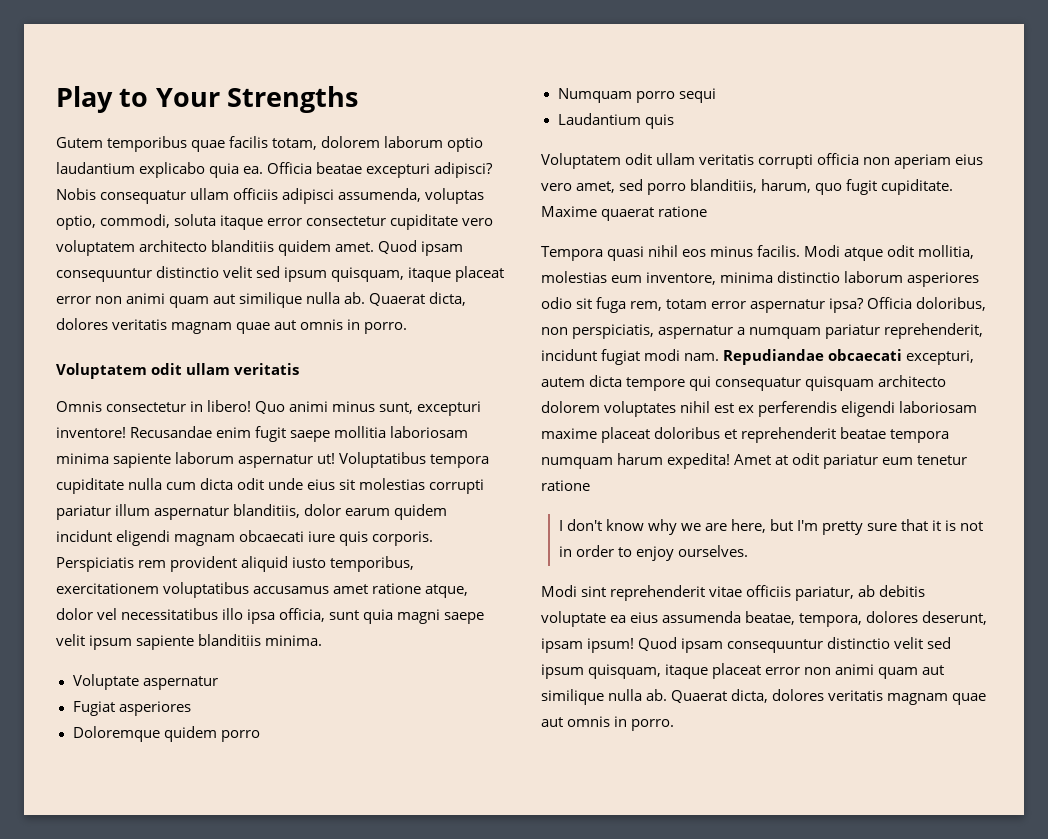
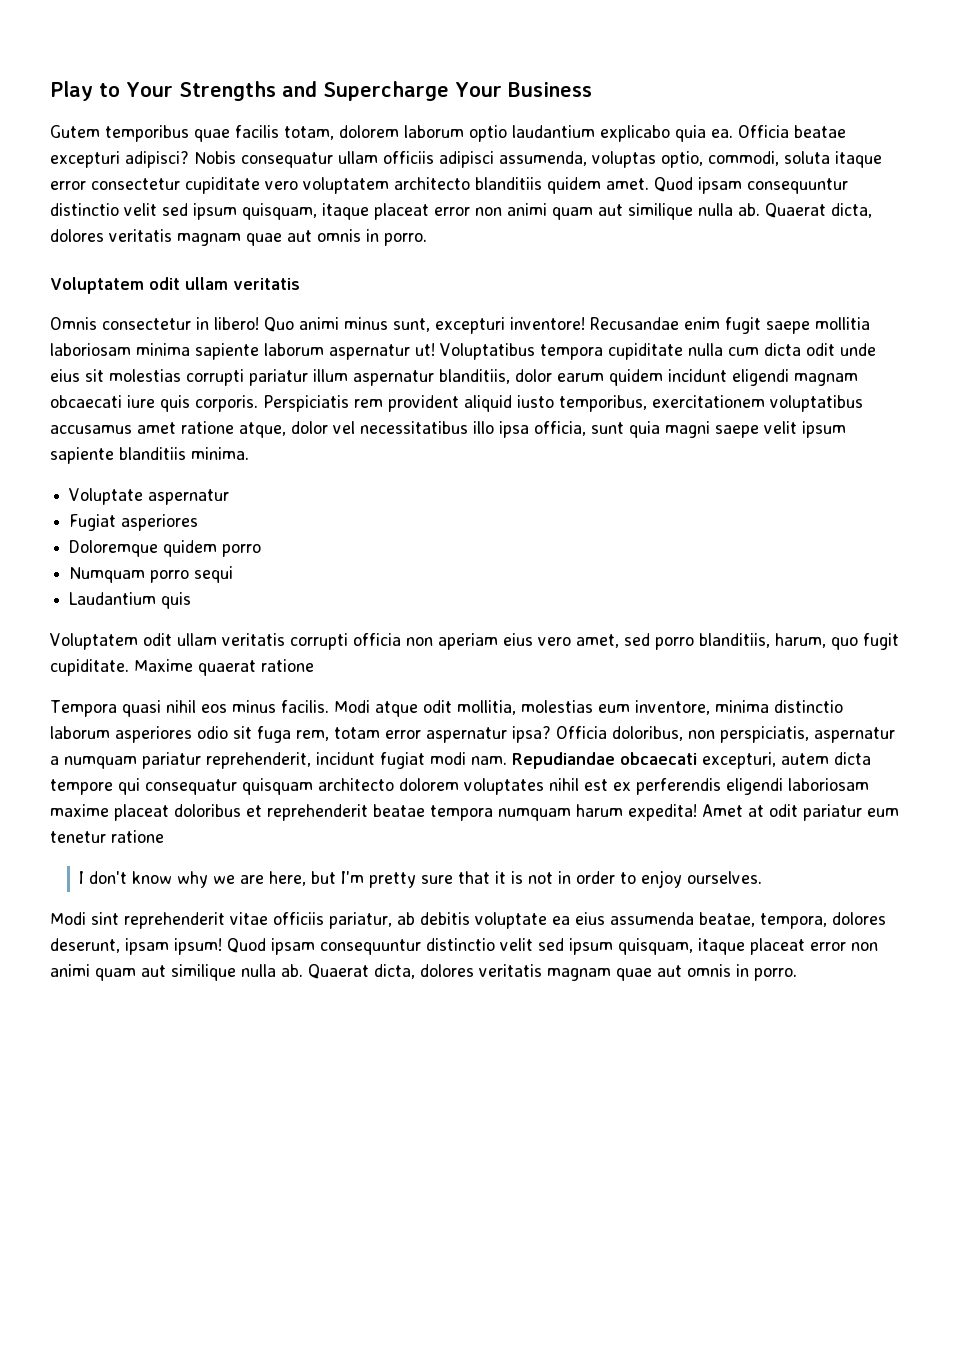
(358, 99) none -> [281,81,592,101] and Supercharge Your Business

